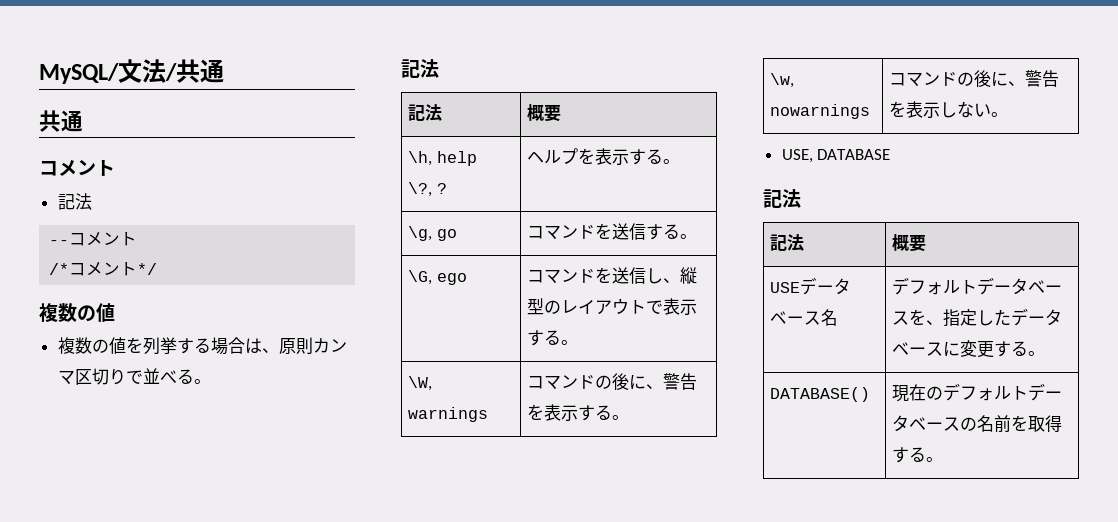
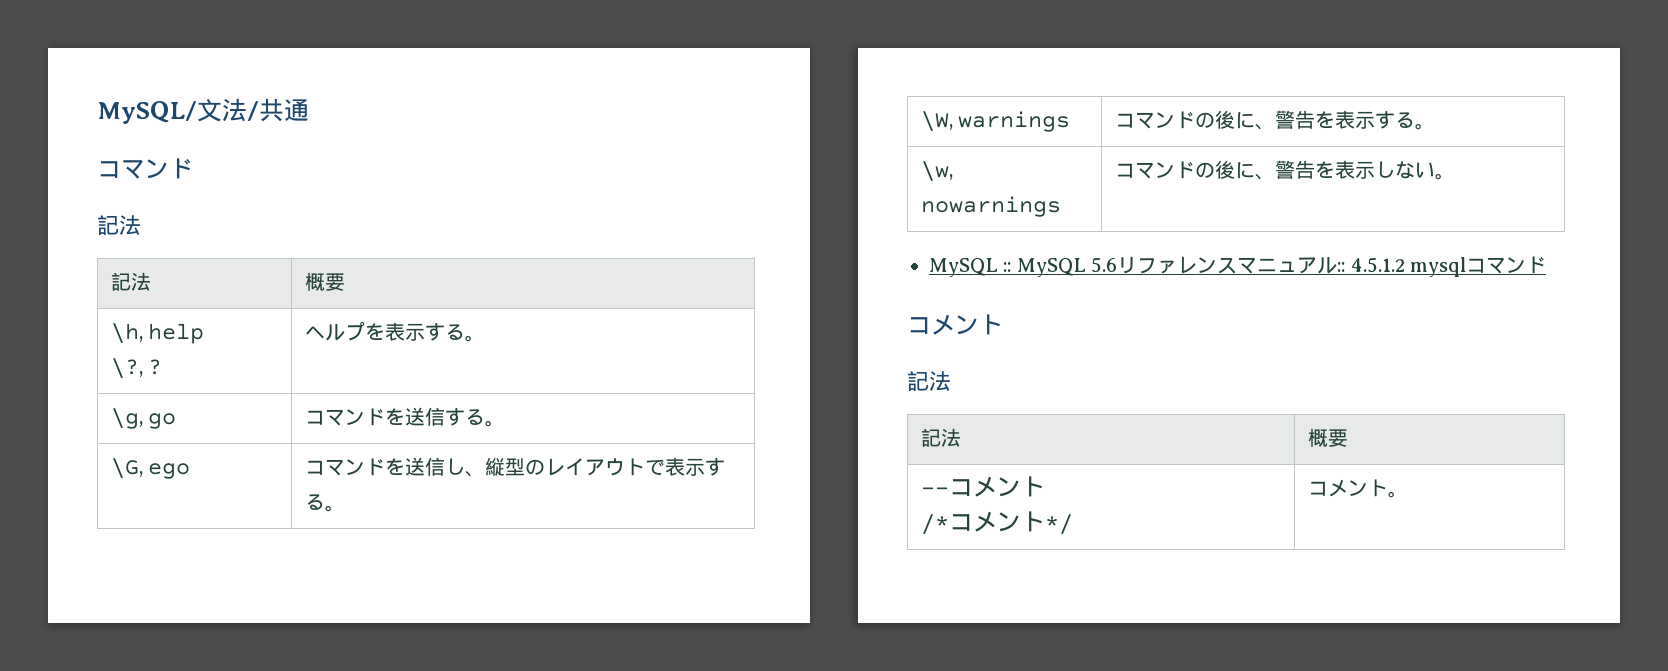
[39,110,83,132] [39,160,115,176] [57,193,92,210] [49,232,138,246] [49,262,158,276] [39,303,115,322] [57,337,347,355] [57,368,211,385] // 共通 // コメント // 記法 // --コメント // /*コメント*/ // 複数の値 // 複数の値を列挙する場合は、原則カンマ区切りで並べる。 -> [97,158,193,179] // コマンド
[781,149,891,163] [763,189,801,208] [769,234,804,251] [891,234,926,252] [769,277,851,295] [769,309,838,326] [891,277,1062,295] [891,308,1062,327] [891,340,1045,358] [769,387,870,402] [891,383,1062,402] [891,415,1062,433] [891,447,926,463] USE, DATABASE // 記法 // 記法 | 概要 // USEデータベース名 | デフォルトデータベースを、指定したデータベースに変更する。 // DATABASE() | 現在のデフォルトデータベースの名前を取得する -> [929,256,1546,277] [907,314,1003,335] [907,371,951,391] [921,428,962,447] [1308,428,1349,447] [921,476,1046,497] [921,511,1074,535] [1308,479,1389,497] MySQL :: MySQL 5.6リファレンスマニュアル:: 4.5.1.2 mysqlコマンド // コメント // 記法 // 記法 | 概要 // --コメント // /*コメント*/ | コメント

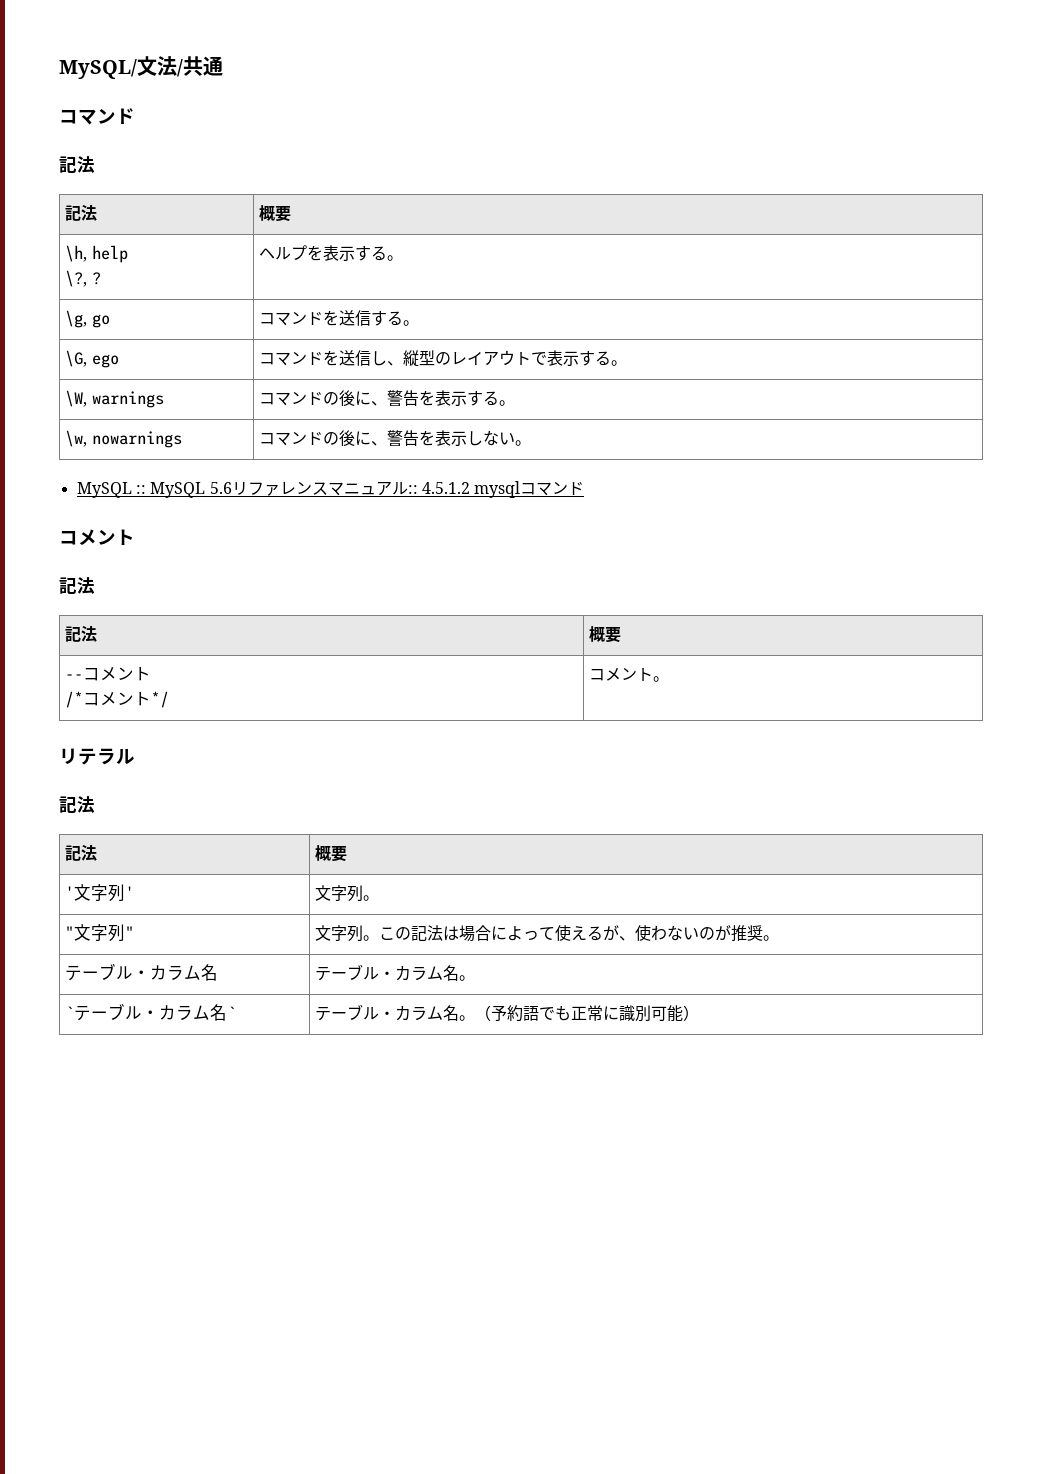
(1409, 494) none -> [59,748,135,765] [59,796,95,813] [65,844,98,861] [315,845,348,862] [65,884,135,902] [315,885,380,902] [65,924,135,942] [315,925,780,942] [65,963,219,981] [315,964,476,981] [65,1003,237,1021] [315,1004,700,1022] // リテラル // 記法 // 記法 | 概要 // '文字列' | 文字列。 // "文字列" | 文字列。この記法は場合によって使えるが、使わないのが推奨。 // テーブル・カラム名 | テーブル・カラム名。 // `テーブル・カラム名` | テーブル・カラム名。（予約語でも正常に識別可能）

